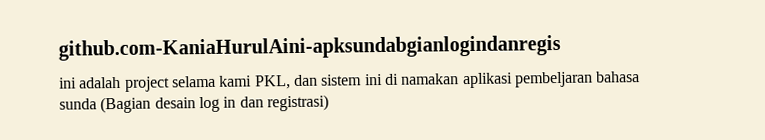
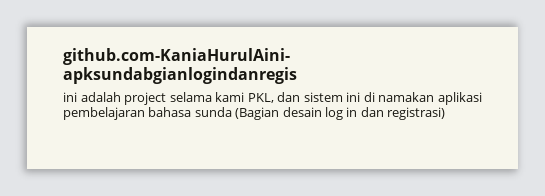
[514,71,593,88] pembeljaran -> [63,107,145,120] pembelajaran

